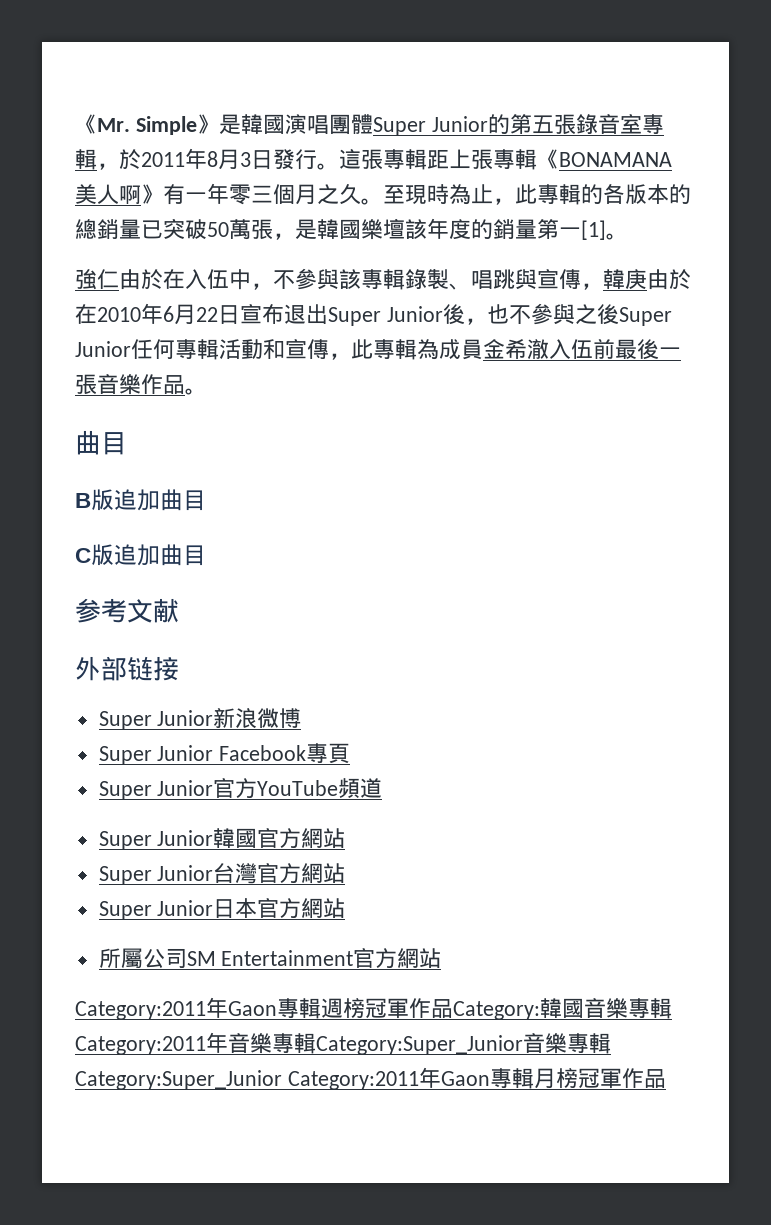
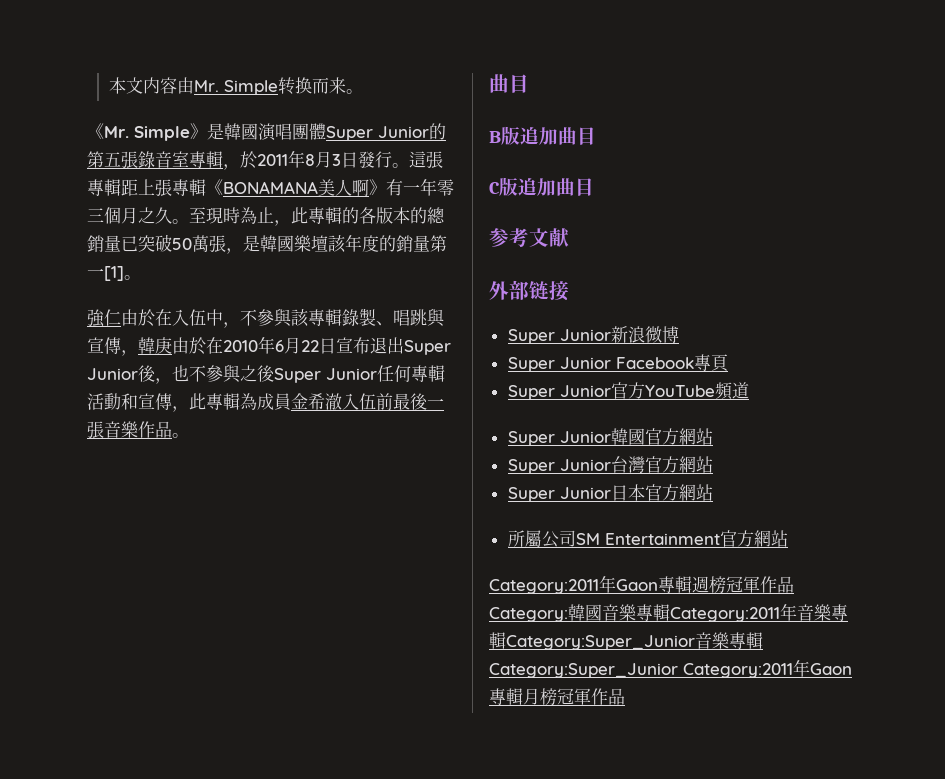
(75, 124) none -> [108,77,363,95] 本文内容由Mr. Simple转换而来。 //

